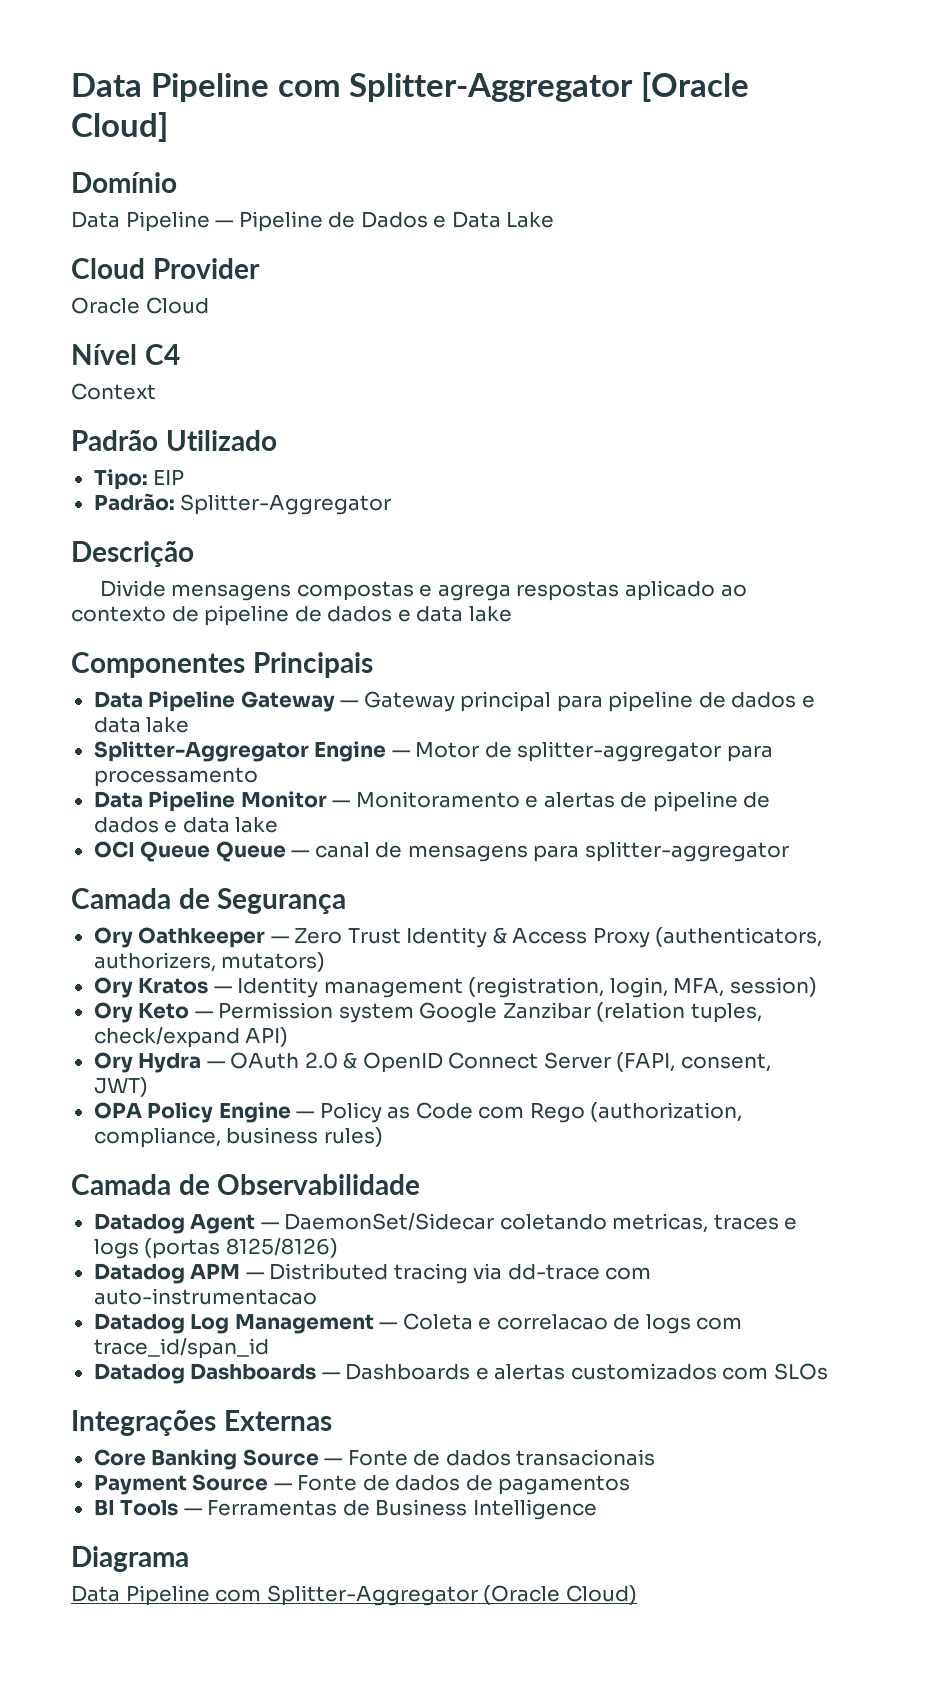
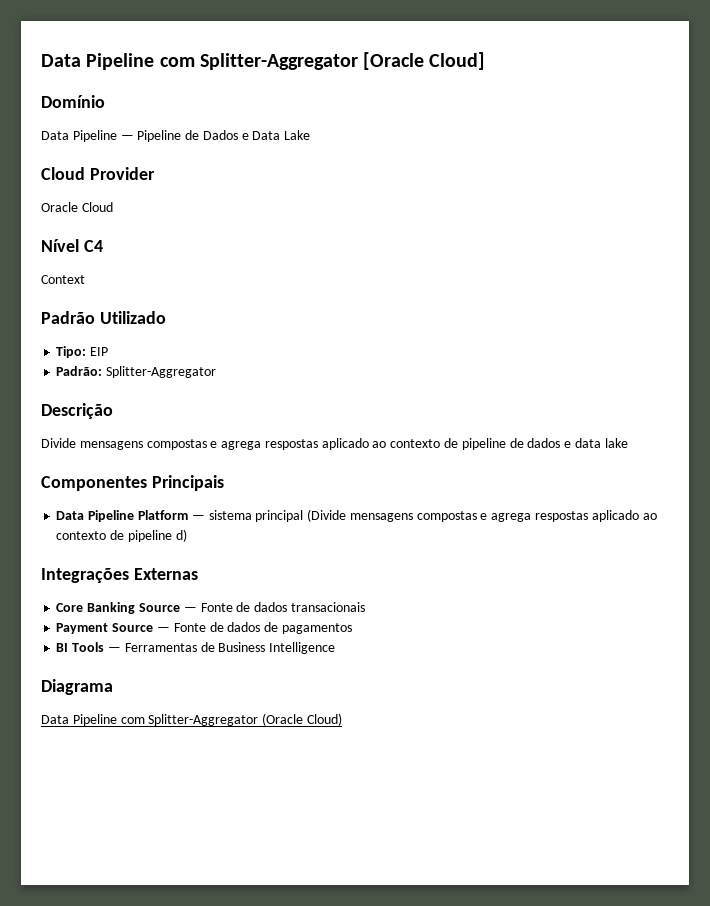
[240,691,815,712] [93,717,190,733] [93,741,773,762] [93,767,258,787] [93,791,771,812] [93,817,279,833] [93,841,789,862] [71,888,347,914] [93,927,823,948] [93,952,326,972] [93,977,817,998] [93,1002,762,1023] [93,1027,289,1048] [93,1052,771,1073] [93,1077,148,1097] [93,1102,743,1123] [93,1127,383,1148] [71,1174,421,1195] [93,1213,798,1234] [93,1238,338,1259] [93,1263,652,1284] [93,1288,317,1305] [93,1313,743,1334] [93,1338,269,1359] [93,1363,828,1384] Gateway — Gateway principal para pipeline de dados e data lake // Splitter-Aggregator Engine — Motor de splitter-aggregator para processamento // Data Pipeline Monitor — Monitoramento e alertas de pipeline de dados e data lake // OCI Queue Queue — canal de mensagens para splitter-aggregator // Camada de Segurança // Ory Oathkeeper — Zero Trust Identity & Access Proxy (authenticators, authorizers, mutators) // Ory Kratos — Identity management (registration, login, MFA, session) // Ory Keto — Permission system Google Zanzibar (relation tuples, check/expand API) // Ory Hydra — OAuth 2.0 & OpenID Connect Server (FAPI, consent, JWT) // OPA Policy Engine — Policy as Code com Rego (authorization, compliance, business rules) // Camada de Observabilidade // Datadog Agent — DaemonSet/Sidecar coletando metricas, traces e logs (portas 8125/8126) // Datadog APM — Distributed tracing via dd-trace com auto-instrumentacao // Datadog Log Management — Coleta e correlacao de logs com trace_id/span_id // Datadog Dashboards — Dashboards e alertas customizados com SLOs -> [137,509,657,522] [56,529,187,542] Platform — sistema principal (Divide mensagens compostas e agrega respostas aplicado ao contexto de pipeline d)

